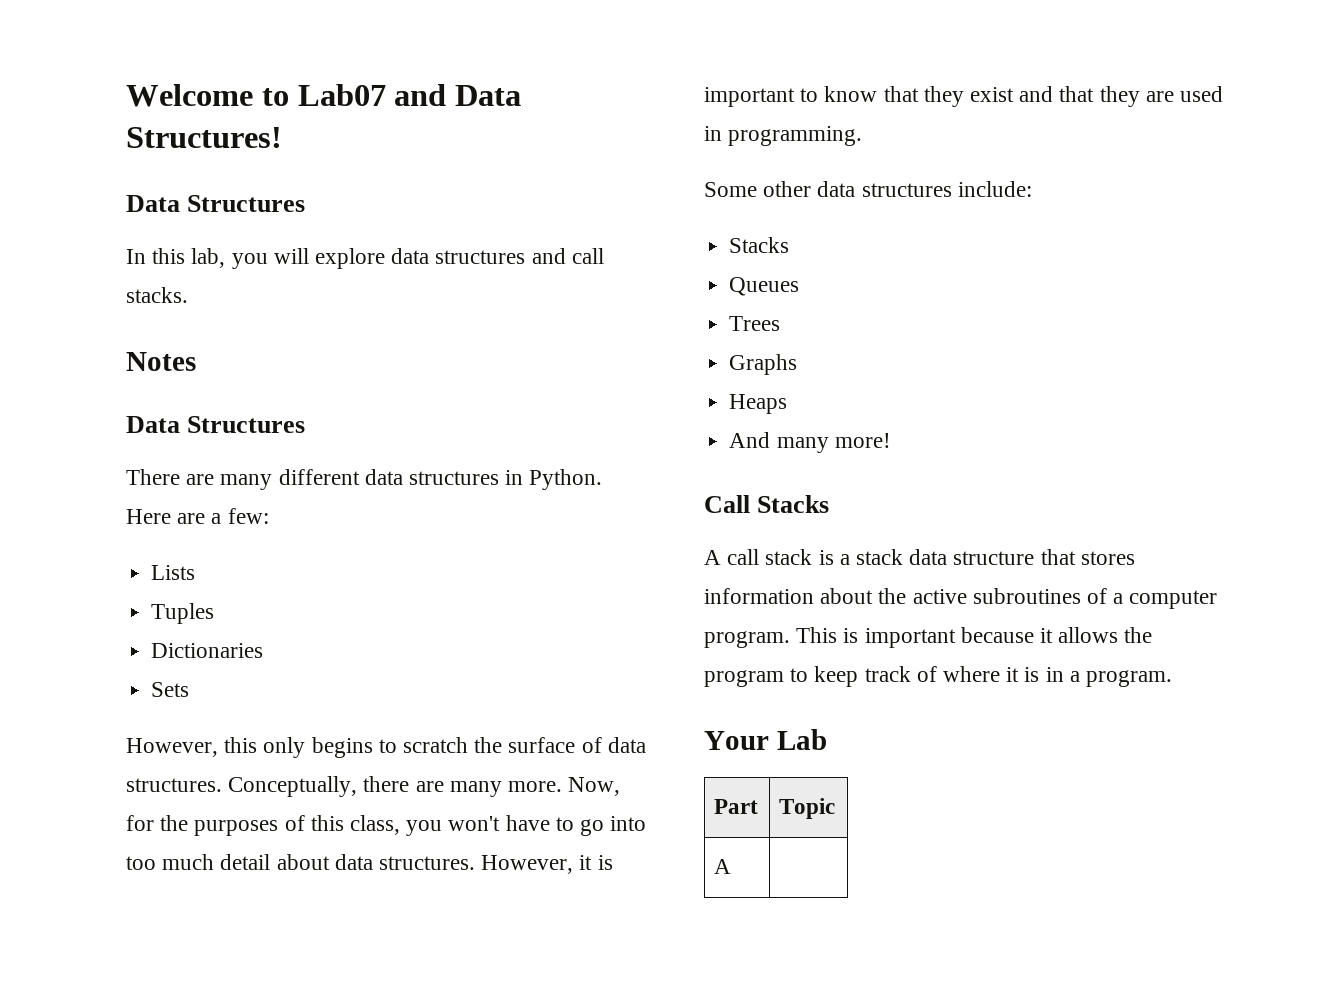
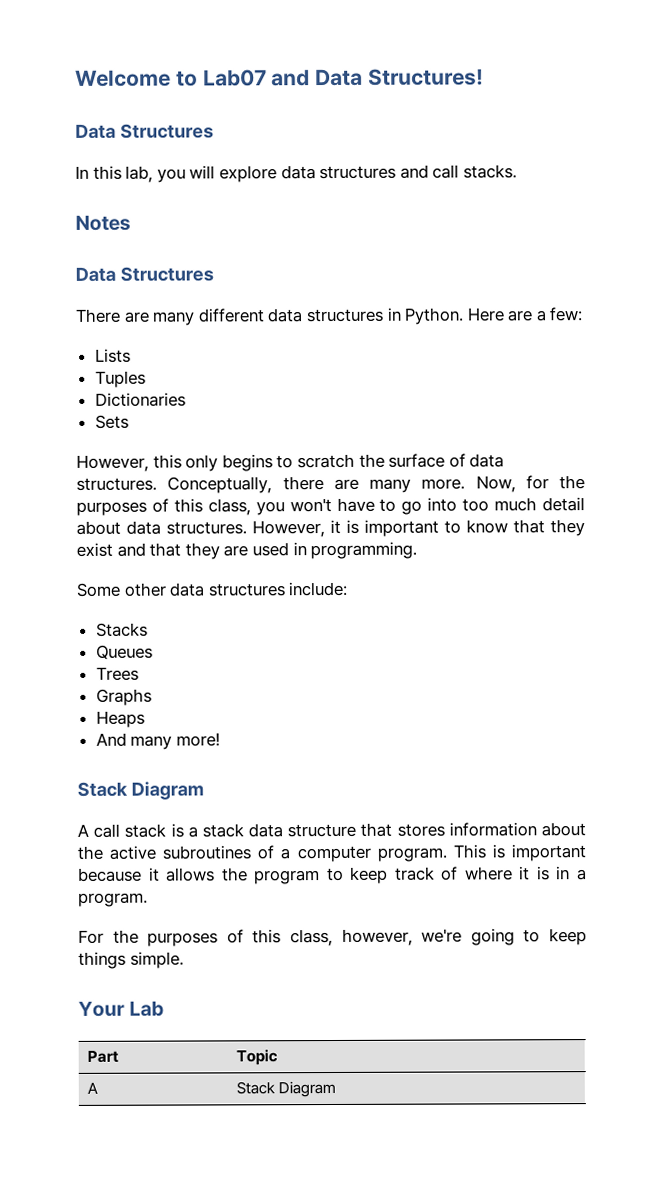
[704,495,830,513] Call Stacks -> [77,781,204,800] Stack Diagram
(1173, 678) none -> [78,928,587,947] [78,951,184,969] // For the purposes of this class, however, we're going to keep things simple.
(732, 866) none -> [236,1080,337,1098] Stack Diagram

